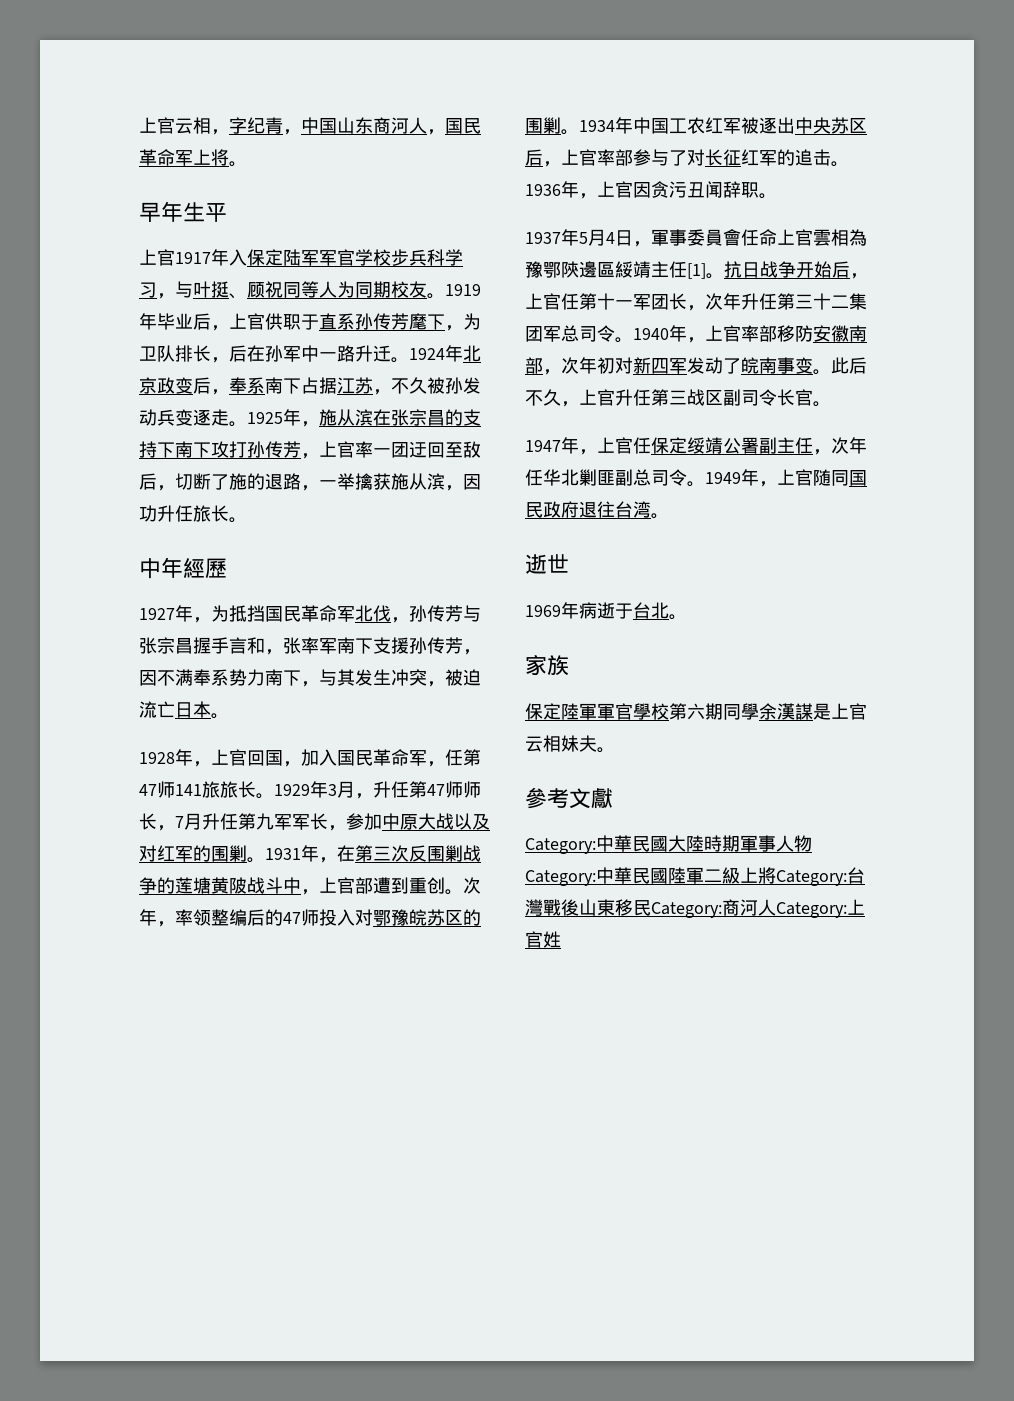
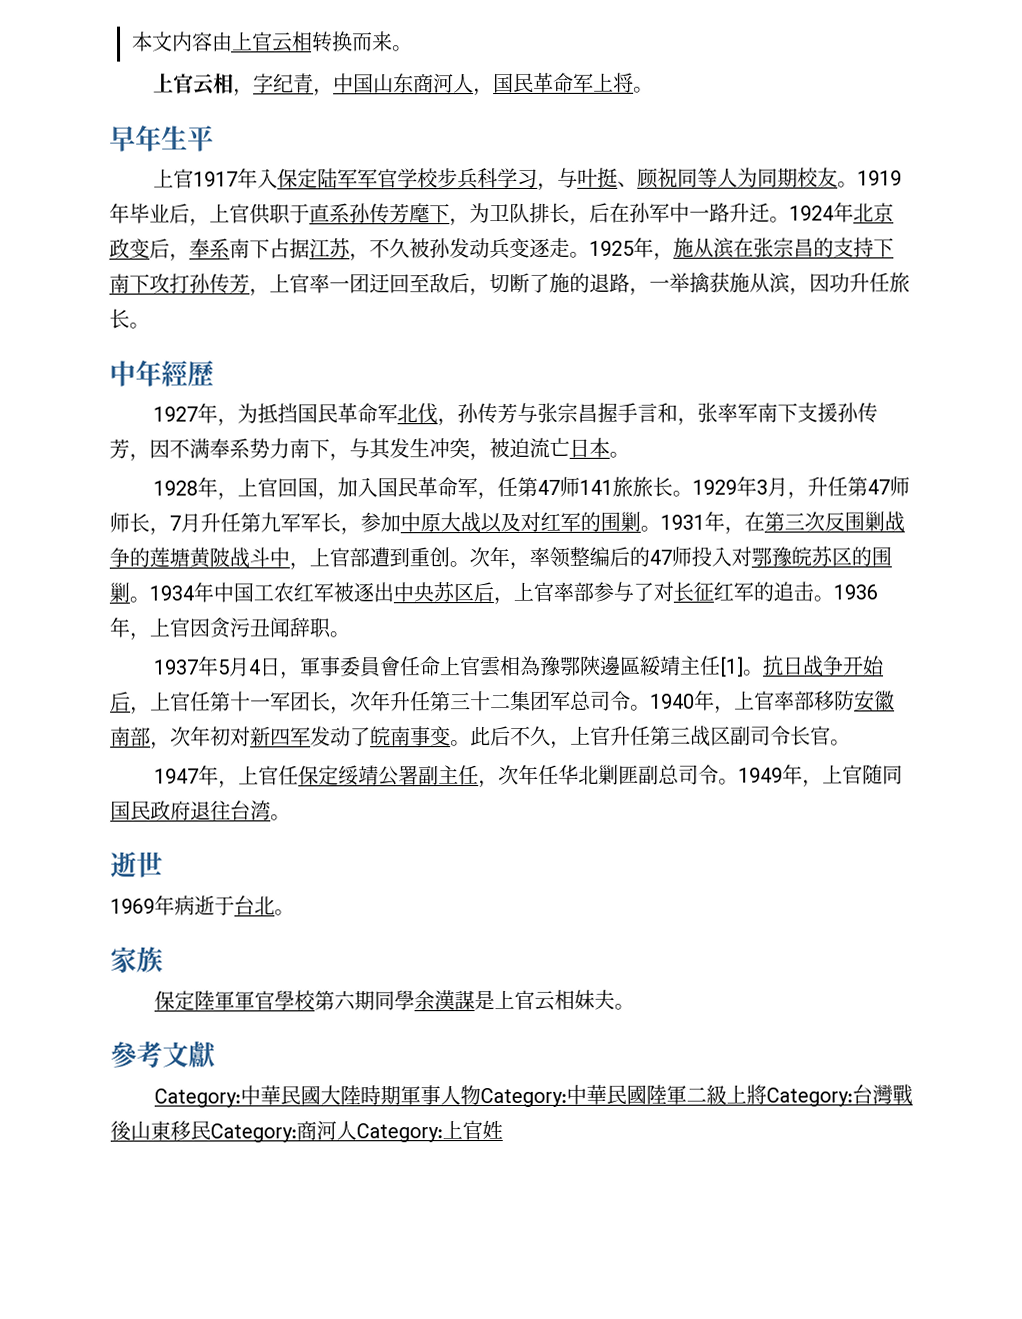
(139, 125) none -> [131,31,413,53] 本文内容由上官云相转换而来。 //

